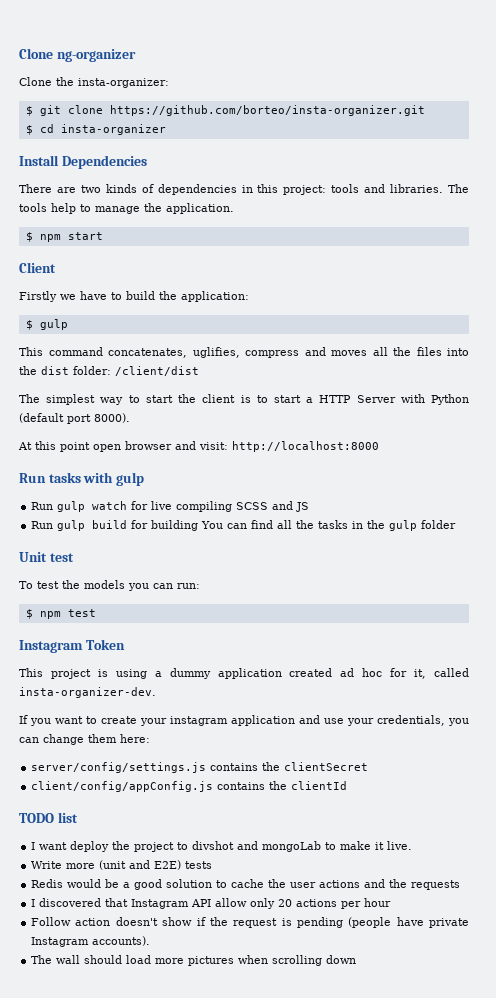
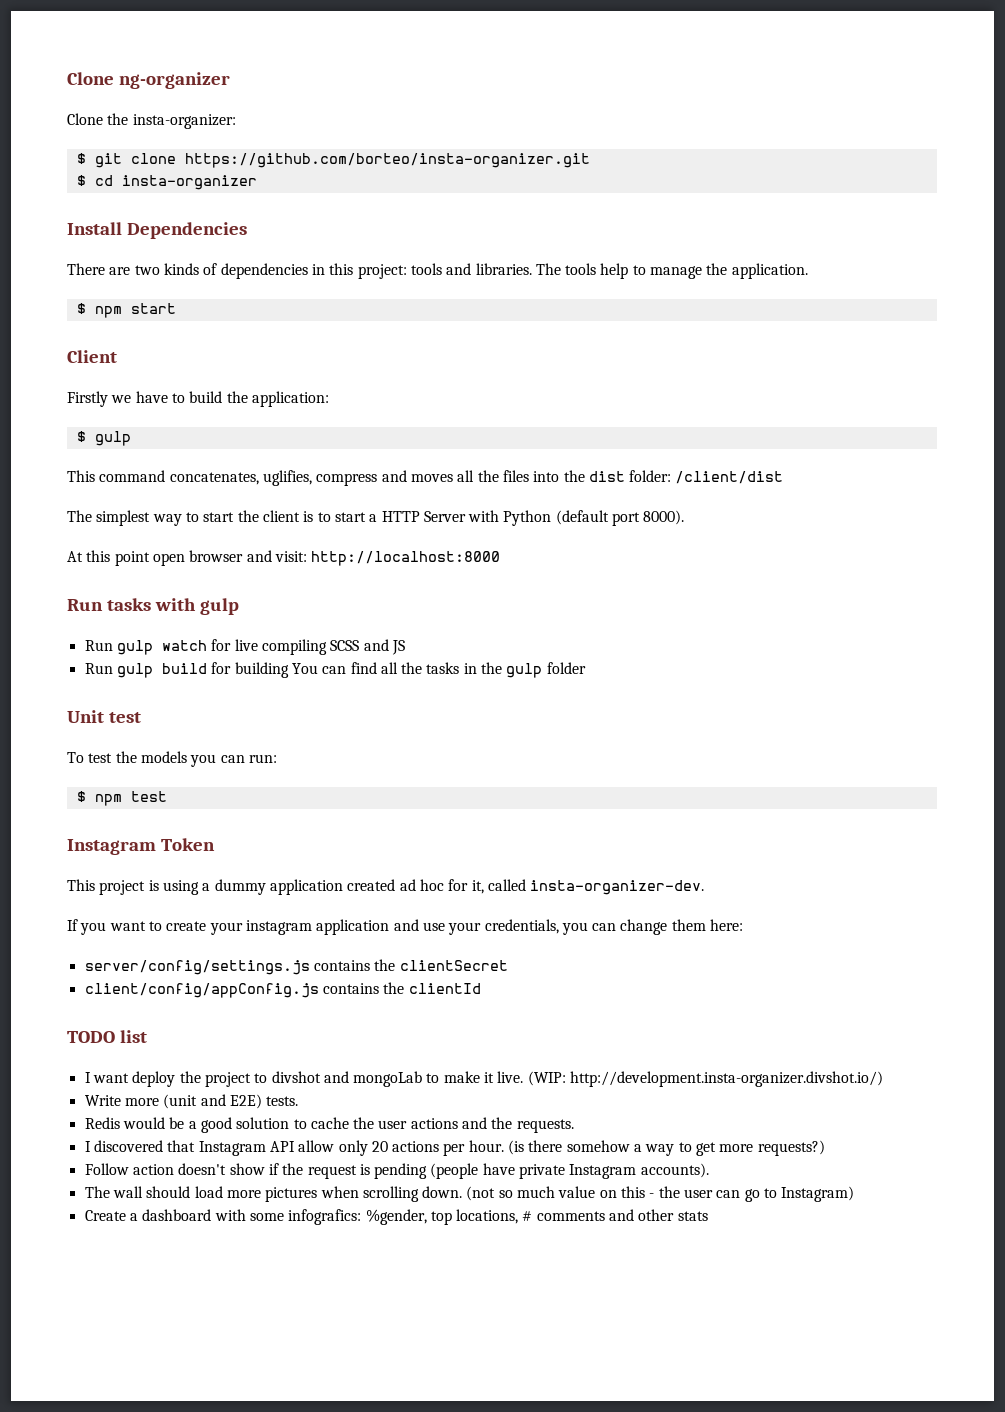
(413, 845) none -> [527,1071,884,1087] (WIP: http://development.insta-organizer.divshot.io/)
[185,861,213,869] tests -> [266,1096,299,1106] tests.
[411,880,461,890] requests -> [516,1119,574,1133] requests.
[364,898,392,907] hour -> [468,1140,825,1156] hour. (is there somehow a way to get more requests?)
[326,955,357,964] down -> [422,1186,855,1202] [84,1209,708,1225] down. (not so much value on this - the user can go to Instagram) // Create a dashboard with some infografics: %gender, top locations, # comments and other stats

